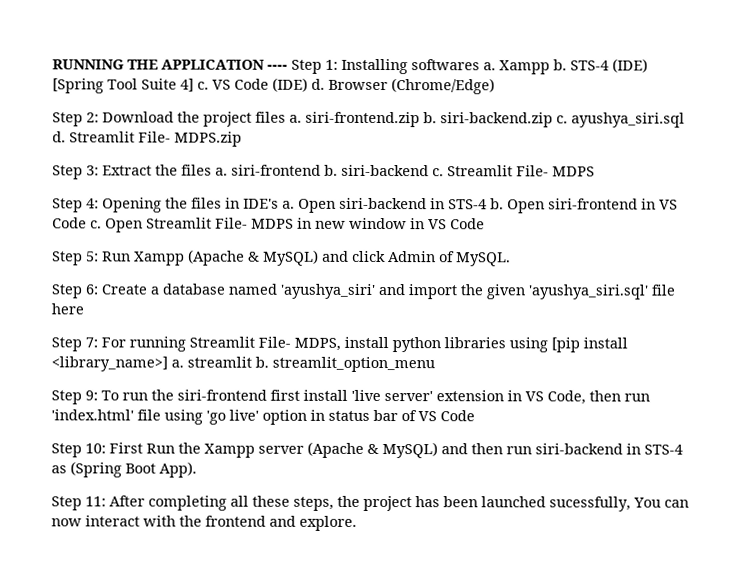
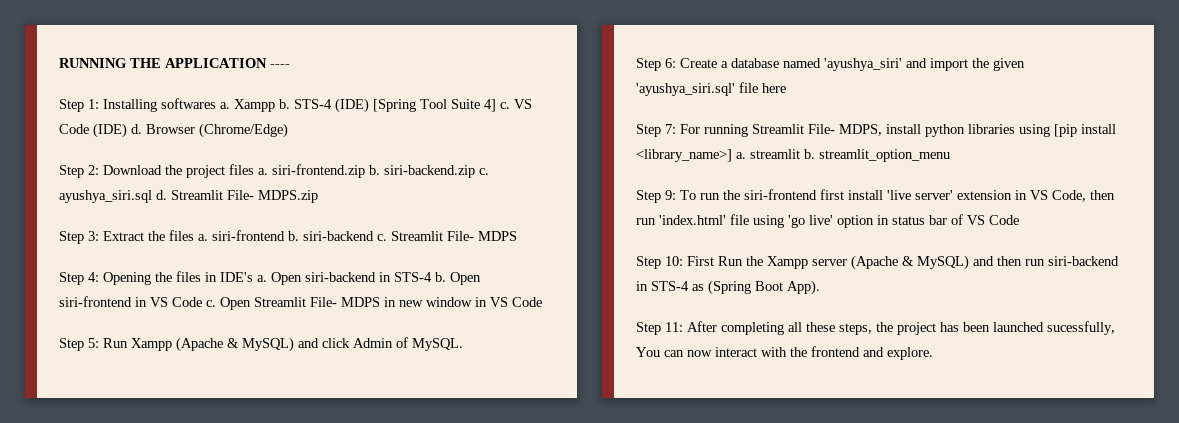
(288, 67) none -> (290, 66) //

